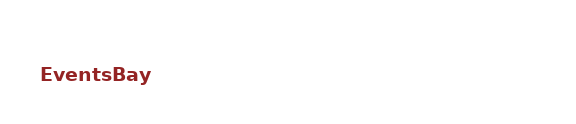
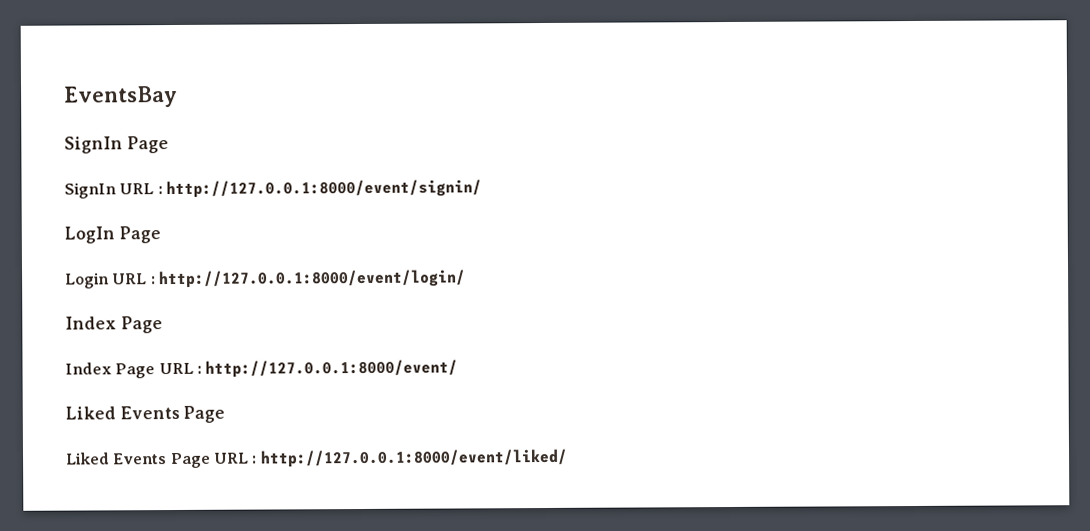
(152, 76) none -> [64,136,169,154] [64,179,482,199] [64,226,161,244] [65,269,466,289] [65,316,163,334] [65,359,459,379] [65,405,226,423] [66,448,568,469] // SignIn Page // SignIn URL : http://127.0.0.1:8000/event/signin/ // LogIn Page // Login URL : http://127.0.0.1:8000/event/login/ // Index Page // Index Page URL : http://127.0.0.1:8000/event/ // Liked Events Page // Liked Events Page URL : http://127.0.0.1:8000/event/liked/

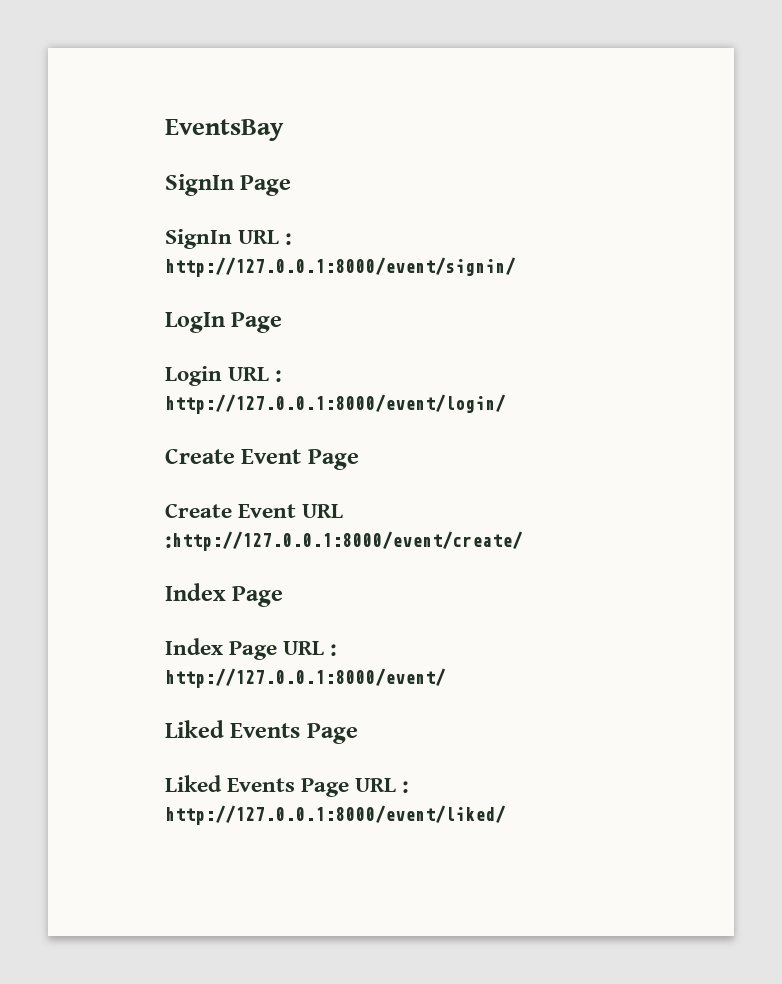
(466, 279) none -> [165,449,359,470] [165,503,344,518] [165,531,523,551] // Create Event Page // Create Event URL :http://127.0.0.1:8000/event/create/

